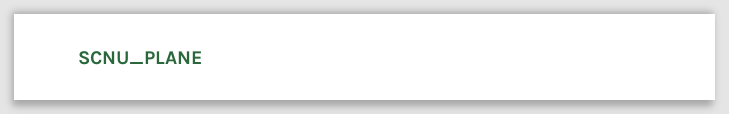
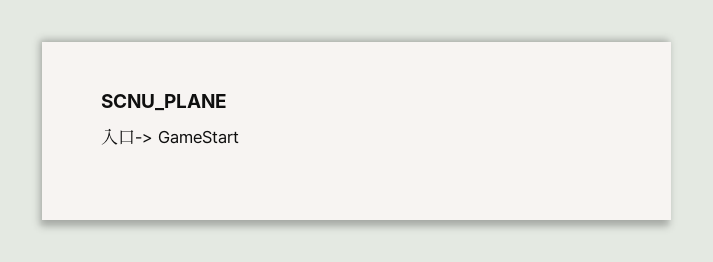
(202, 58) none -> [101,128,239,145] // 入口-> GameStart

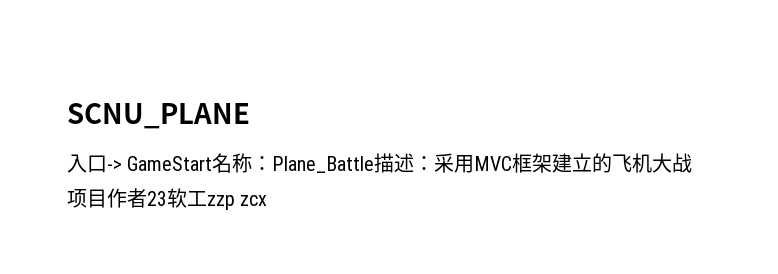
(239, 137) none -> [212,153,693,173] [67,188,268,210] 名称：Plane_Battle描述：采用MVC框架建立的飞机大战项目作者23软工zzp zcx

